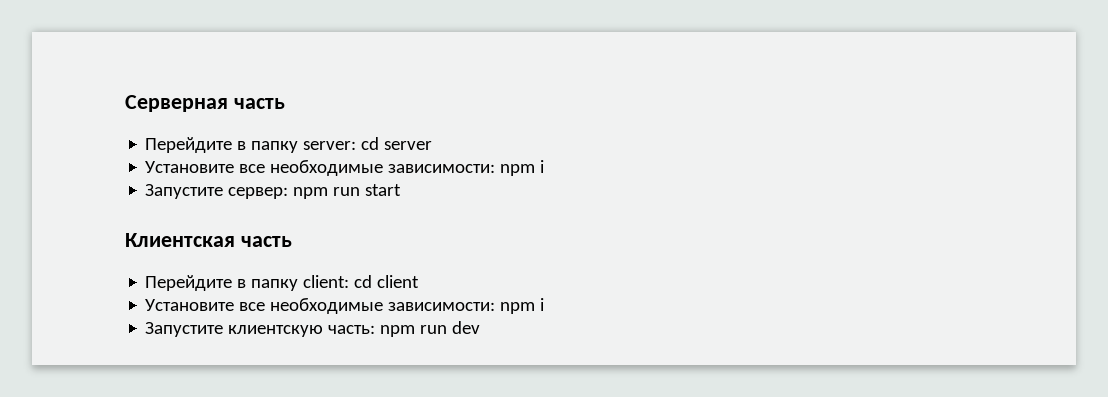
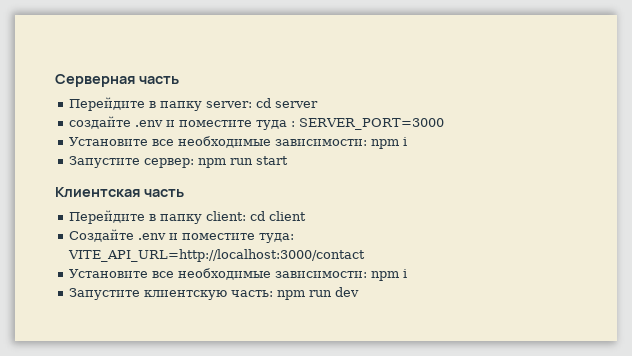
(433, 145) none -> [69,116,445,130] // создайте .env и поместите туда : SERVER_PORT=3000
(420, 281) none -> [69,229,295,243] [68,249,366,262] // Создайте .env и поместите туда: VITE_API_URL=http://localhost:3000/contact

